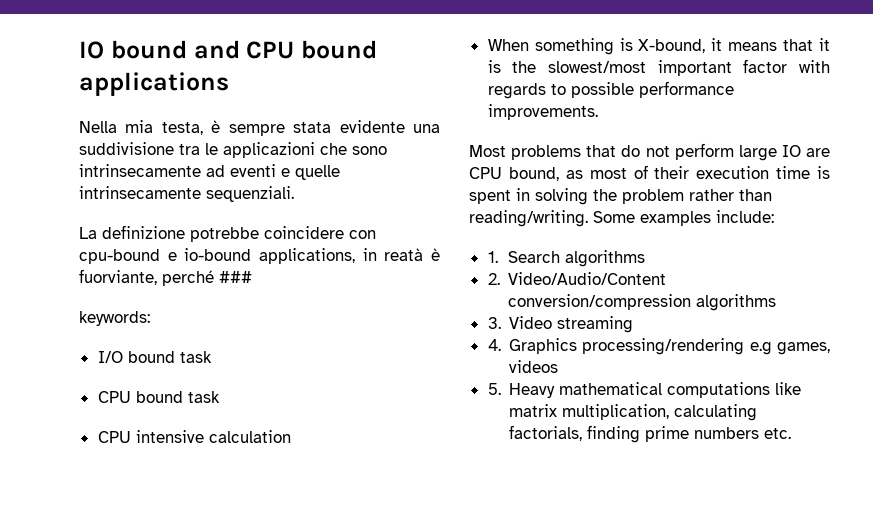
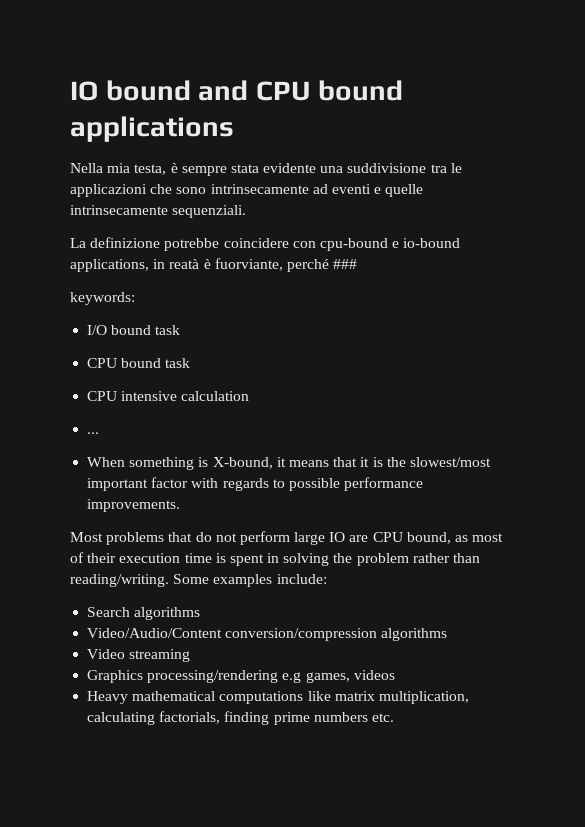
(291, 436) none -> [87,432,100,434] // ...
[487,251,498,263] 1. -> (327, 579) none
[487,273,500,285] 2. -> (201, 613) none
[487,317,501,329] 3. -> (448, 634) none
[487,339,501,351] 4. -> (191, 655) none
[487,383,501,395] 5. -> (395, 675) none

